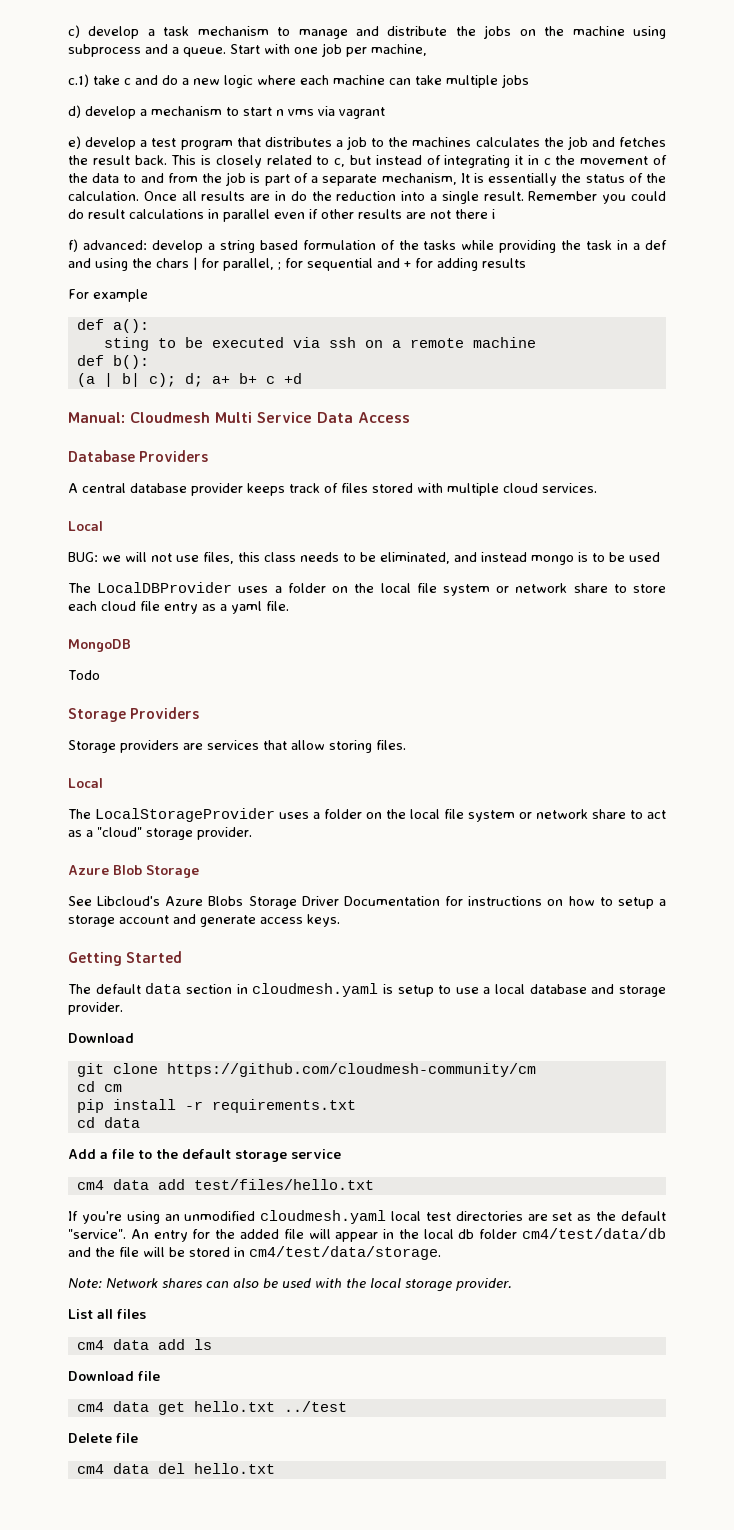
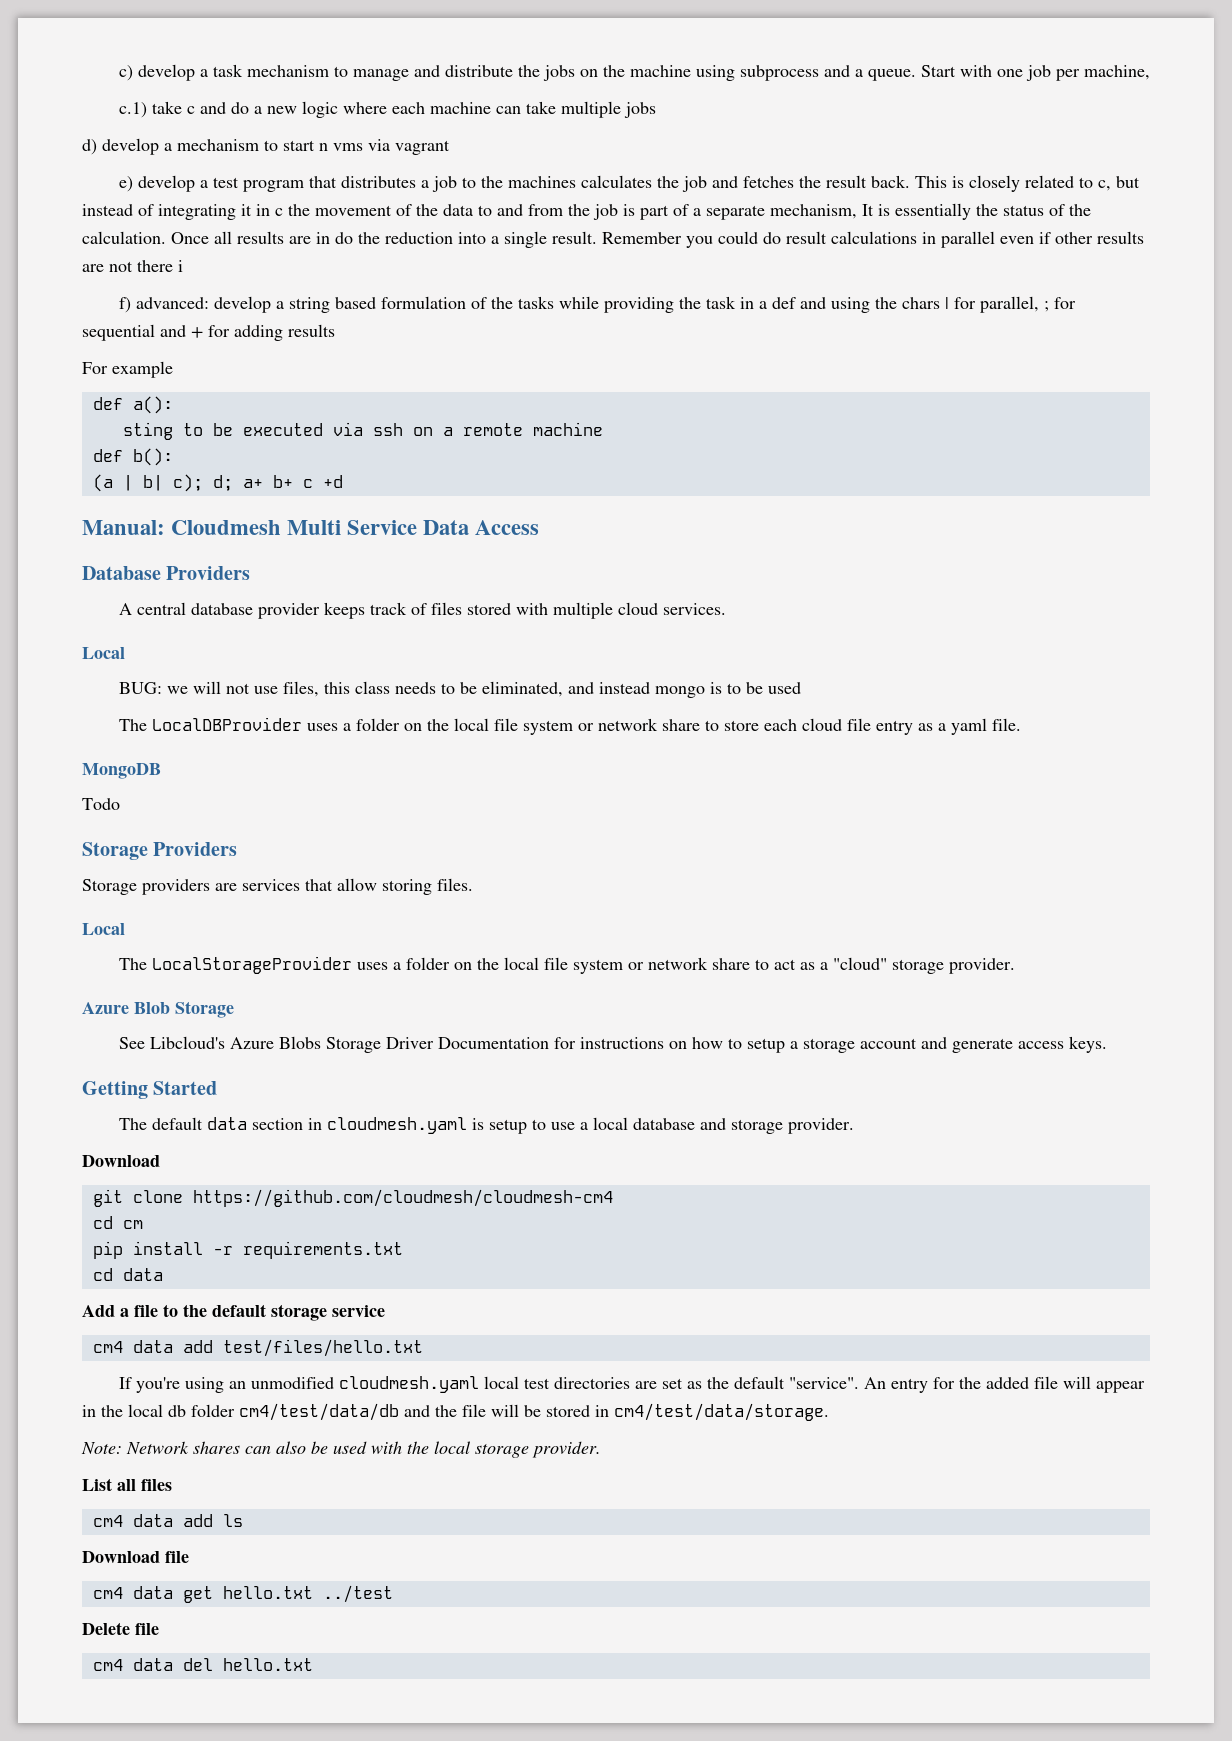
[166,1063,536,1077] https://github.com/cloudmesh-community/cm -> [192,1189,613,1207] https://github.com/cloudmesh/cloudmesh-cm4

